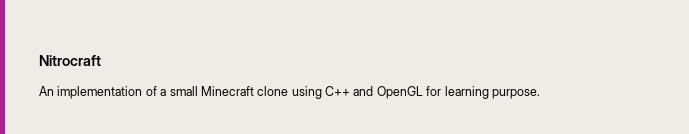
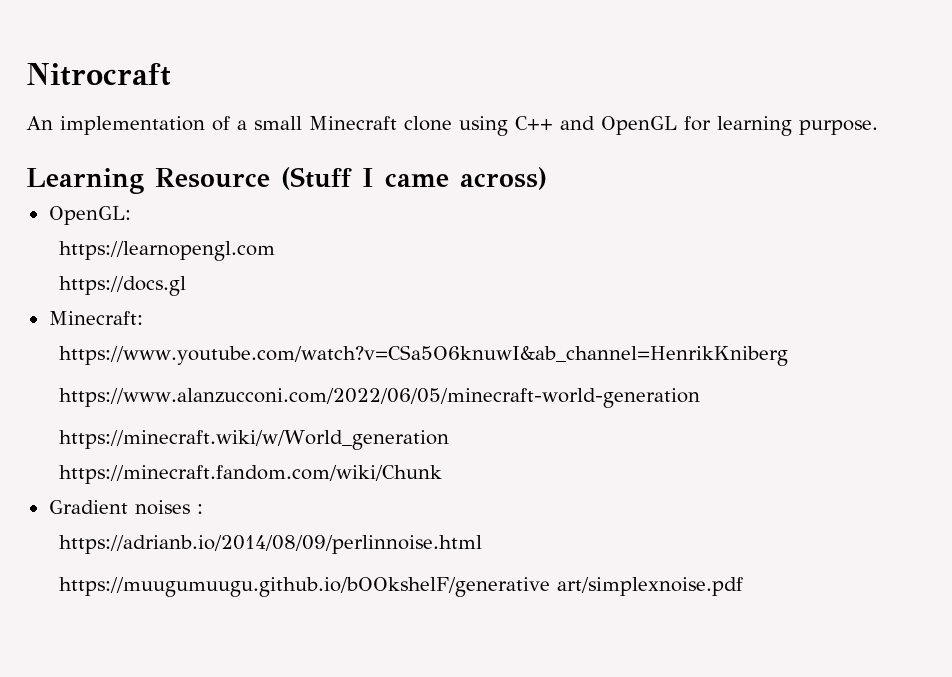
(540, 94) none -> [26,167,547,194] [48,206,131,225] [59,241,276,261] [59,276,187,296] [48,311,143,325] [59,345,789,366] [59,388,701,408] [59,430,450,450] [59,465,443,484] [48,500,203,515] [59,535,483,554] [59,577,744,597] // Learning Resource (Stuff I came across) // OpenGL: // https://learnopengl.com // https://docs.gl // Minecraft: // https://www.youtube.com/watch?v=CSa5O6knuwI&ab_channel=HenrikKniberg // https://www.alanzucconi.com/2022/06/05/minecraft-world-generation // https://minecraft.wiki/w/World_generation // https://minecraft.fandom.com/wiki/Chunk // Gradient noises : // https://adrianb.io/2014/08/09/perlinnoise.html // https://muugumuugu.github.io/bOOkshelF/generative art/simplexnoise.pdf

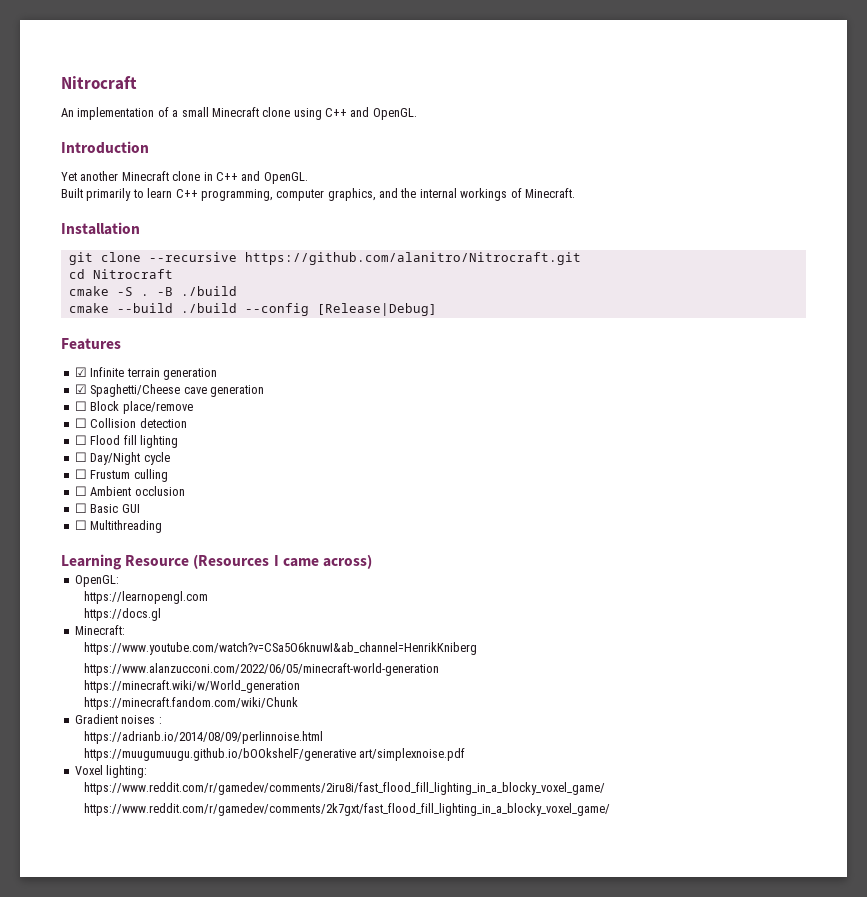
[601,116,878,136] OpenGL for learning purpose. -> [372,108,417,120] [61,141,149,154] [61,171,308,184] [61,188,575,201] [61,222,140,235] [68,252,581,265] [68,269,173,279] [68,286,237,296] [68,303,437,316] [61,338,121,350] [74,367,217,380] [74,384,264,397] [74,401,193,414] [74,418,187,428] [74,435,178,448] [74,452,170,465] [74,469,168,482] [74,486,185,496] [74,503,140,513] [74,520,163,533] OpenGL. // Introduction // Yet another Minecraft clone in C++ and OpenGL. // Built primarily to learn C++ programming, computer graphics, and the internal workings of Minecraft. // Installation // git clone --recursive https://github.com/alanitro/Nitrocraft.git // cd Nitrocraft // cmake -S . -B ./build // cmake --build ./build --config [Release|Debug] // Features // ☑ Infinite terrain generation // ☑ Spaghetti/Cheese cave generation // ☐ Block place/remove // ☐ Collision detection // ☐ Flood fill lighting // ☐ Day/Night cycle // ☐ Frustum culling // ☐ Ambient occlusion // ☐ Basic GUI // ☐ Multithreading
[281,167,352,190] (Stuff -> [193,554,270,569] (Resources
(744, 586) none -> [74,765,148,778] [84,782,606,795] [84,803,611,816] // Voxel lighting: // https://www.reddit.com/r/gamedev/comments/2iru8i/fast_flood_fill_lighting_in_a_blocky_voxel_game/ // https://www.reddit.com/r/gamedev/comments/2k7gxt/fast_flood_fill_lighting_in_a_blocky_voxel_game/

